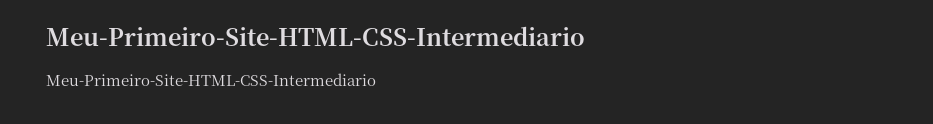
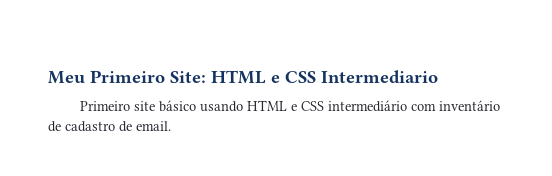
[46,26,585,46] [46,73,376,86] Meu-Primeiro-Site-HTML-CSS-Intermediario // Meu-Primeiro-Site-HTML-CSS-Intermediario -> [48,70,438,84] [79,100,500,112] [48,121,171,132] Meu Primeiro Site: HTML e CSS Intermediario // Primeiro site básico usando HTML e CSS intermediário com inventário de cadastro de email.

